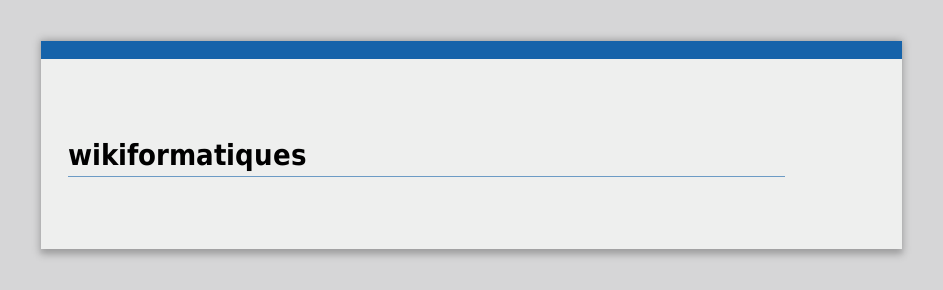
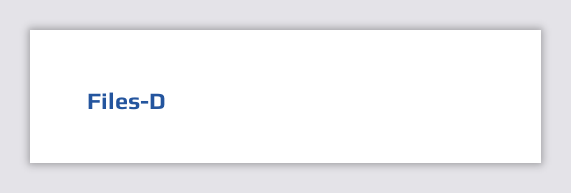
[68,142,307,172] wikiformatiques -> [87,92,166,110] Files-D

